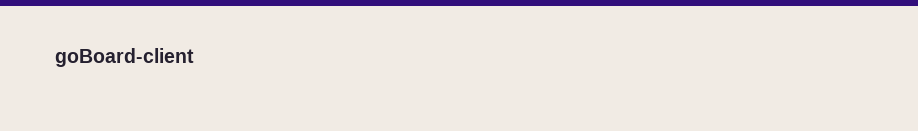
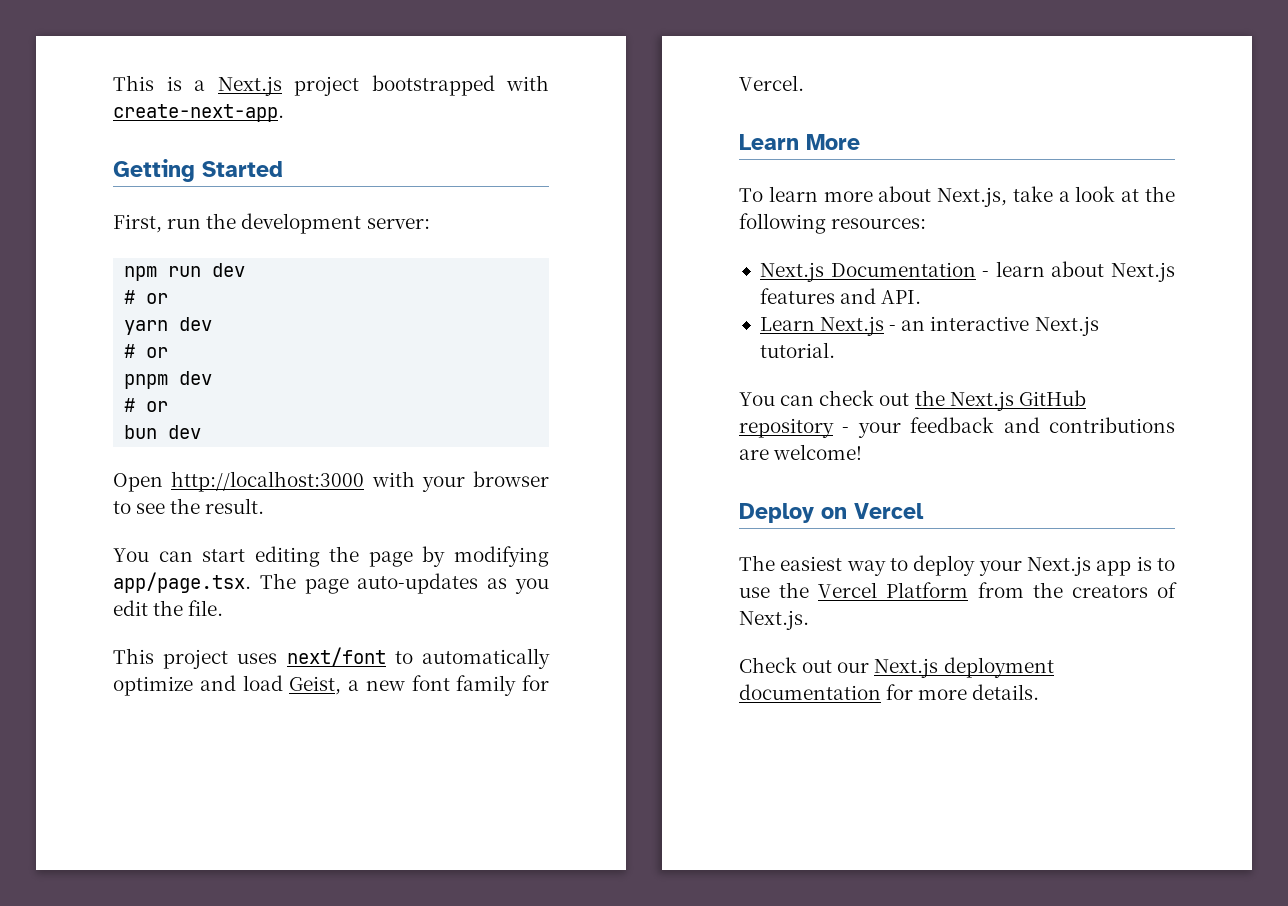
[55,48,194,67] goBoard-client -> [113,75,549,96] [113,104,284,122] [113,159,283,182] [113,213,430,234] [124,263,246,281] [124,290,169,304] [124,317,213,335] [124,344,169,358] [124,371,213,389] [124,398,169,412] [124,425,202,439] [113,471,549,492] [113,498,265,514] [113,546,549,567] [113,572,549,594] [113,600,224,616] [113,647,550,669] [113,675,549,696] [739,75,804,91] [739,134,860,150] [739,186,1175,207] [739,213,927,234] [759,261,1175,282] [759,288,922,304] [759,316,1099,336] [759,342,835,358] [739,390,1086,411] [739,417,1175,438] [739,444,863,460] [739,503,924,523] [739,555,1175,576] [739,582,1177,598] [739,610,809,630] [739,657,1054,678] [739,684,1040,700] This is a Next.js project bootstrapped with create-next-app. // Getting Started // First, run the development server: // npm run dev // # or // yarn dev // # or // pnpm dev // # or // bun dev // Open http://localhost:3000 with your browser to see the result. // You can start editing the page by modifying app/page.tsx. The page auto-updates as you edit the file. // This project uses next/font to automatically optimize and load Geist, a new font family for Vercel. // Learn More // To learn more about Next.js, take a look at the following resources: // Next.js Documentation - learn about Next.js features and API. // Learn Next.js - an interactive Next.js tutorial. // You can check out the Next.js GitHub repository - your feedback and contributions are welcome! // Deploy on Vercel // The easiest way to deploy your Next.js app is to use the Vercel Platform from the creators of Next.js. // Check out our Next.js deployment documentation for more details.

